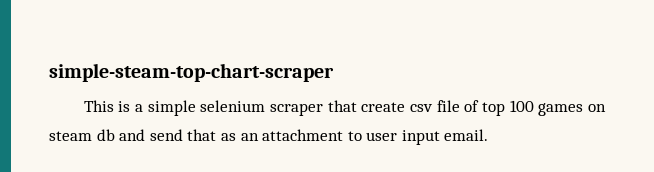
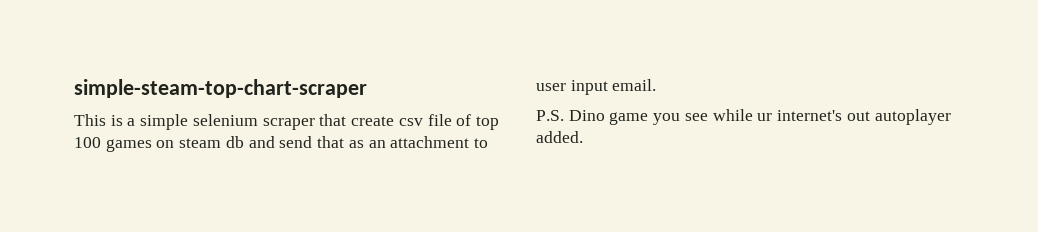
(489, 135) none -> [536,109,951,125] [536,131,583,143] // P.S. Dino game you see while ur internet's out autoplayer added.

